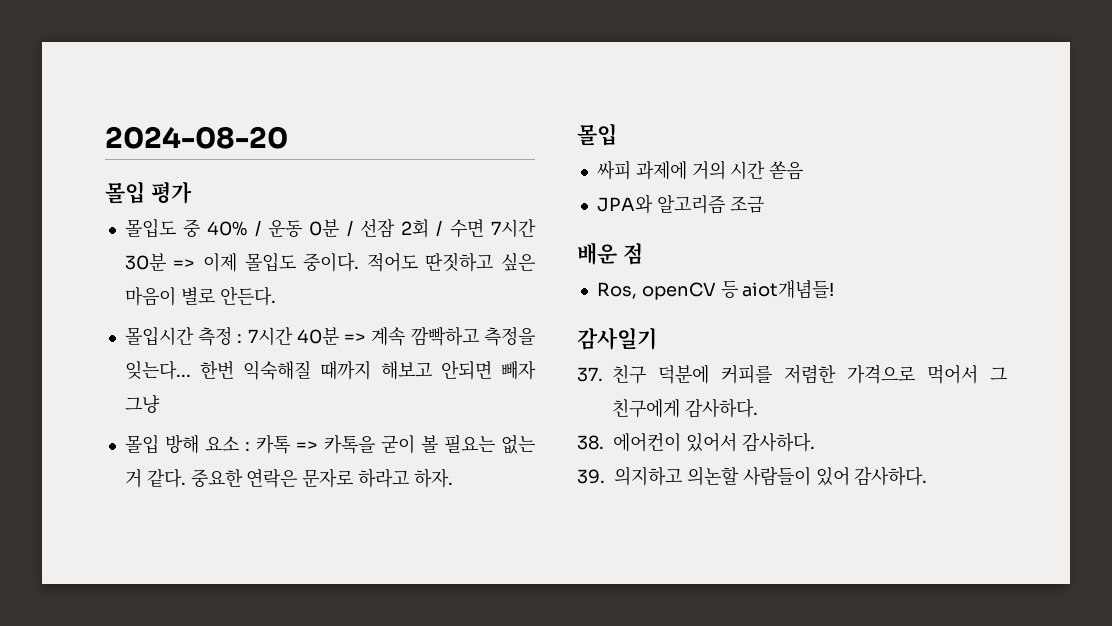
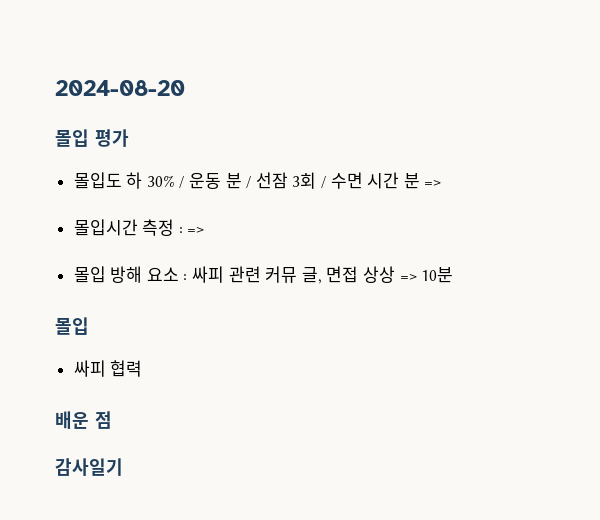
[183,219,248,237] 중 40% -> [126,172,175,189] 하 30%
[309,219,340,237] 0분 -> [225,173,242,189] 분
[401,219,430,238] 2회 -> [292,172,317,189] 3회
[491,219,536,237] [124,252,535,272] [124,286,276,306] 7시간 30분 => 이제 몰입도 중이다. 적어도 딴짓하고 싶은 마음이 별로 안든다. -> [367,172,442,189] 시간 분 =>
[247,327,535,346] [124,360,536,380] [124,395,160,413] [124,434,535,454] [124,468,453,488] [577,123,617,146] [596,160,804,180] [596,194,764,214] [577,242,643,265] [596,279,835,300] [577,327,657,350] [577,364,1007,384] [612,398,758,418] [577,432,815,452] [577,466,928,486] 7시간 40분 => 계속 깜빡하고 측정을 잊는다... 한번 익숙해질 때까지 해보고 안되면 빼자 그냥 // 몰입 방해 요소 : 카톡 => 카톡을 굳이 볼 필요는 없는 거 같다. 중요한 연락은 문자로 하라고 하자. // 몰입 // 싸피 과제에 거의 시간 쏟음 // JPA와 알고리즘 조금 // 배운 점 // Ros, openCV 등 aiot개념들! // 감사일기 // 37. 친구 덕분에 커피를 저렴한 가격으로 먹어서 그 친구에게 감사하다. // 38. 에어컨이 있어서 감사하다. // 39. 의지하고 의논할 사람들이 있어 감사하다. -> [187,227,205,234] [73,266,454,284] [55,317,89,335] [73,360,143,377] [55,411,112,429] [55,458,123,476] => // 몰입 방해 요소 : 싸피 관련 커뮤 글, 면접 상상 => 10분 // 몰입 // 싸피 협력 // 배운 점 // 감사일기

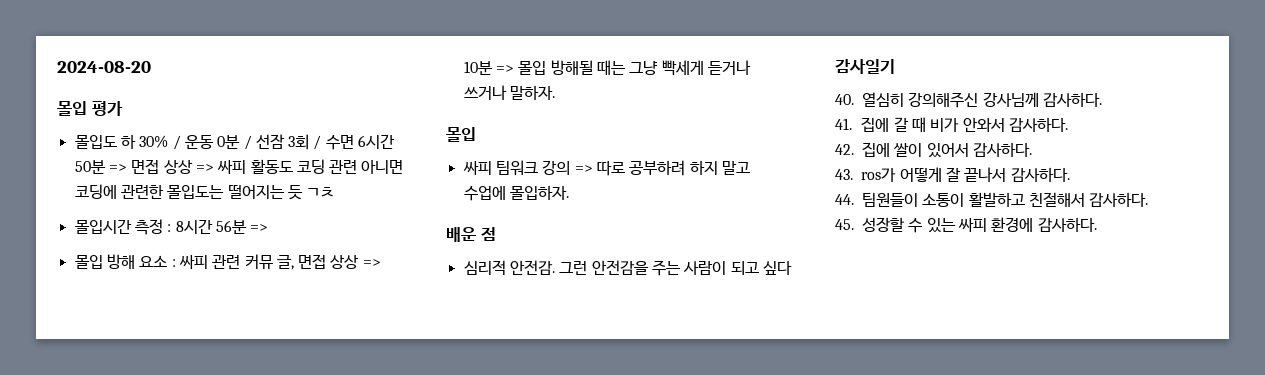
[225,173,242,189] 분 -> [217,135,241,149] 0분
[367,172,442,189] 시간 분 => -> [358,134,396,149] [74,159,404,174] [74,184,335,200] 6시간 50분 => 면접 상상 => 싸피 활동도 코딩 관련 아니면 코딩에 관련한 몰입도는 떨어지는 듯 ㄱㅊ
(183, 230) none -> [175,219,247,234] 8시간 56분
[55,317,89,335] [73,360,143,377] [55,411,112,429] [55,458,123,476] // 몰입 // 싸피 협력 // 배운 점 // 감사일기 -> [495,60,751,76] [463,85,555,100] [446,127,476,142] [462,160,750,176] [463,185,569,201] [446,227,496,242] [463,260,792,276] [835,59,895,74] [835,92,1102,108] [835,117,1068,132] [835,142,1032,158] [835,167,1070,182] [835,192,1149,207] [835,217,1097,233] => 몰입 방해될 때는 그냥 빡세게 듣거나 쓰거나 말하자. // 몰입 // 싸피 팀워크 강의 => 따로 공부하려 하지 말고 수업에 몰입하자. // 배운 점 // 심리적 안전감. 그런 안전감을 주는 사람이 되고 싶다 // 감사일기 // 40. 열심히 강의해주신 강사님께 감사하다. // 41. 집에 갈 때 비가 안와서 감사하다. // 42. 집에 쌀이 있어서 감사하다. // 43. ros가 어떻게 잘 끝나서 감사하다. // 44. 팀원들이 소통이 활발하고 친절해서 감사하다. // 45. 성장할 수 있는 싸피 환경에 감사하다.

